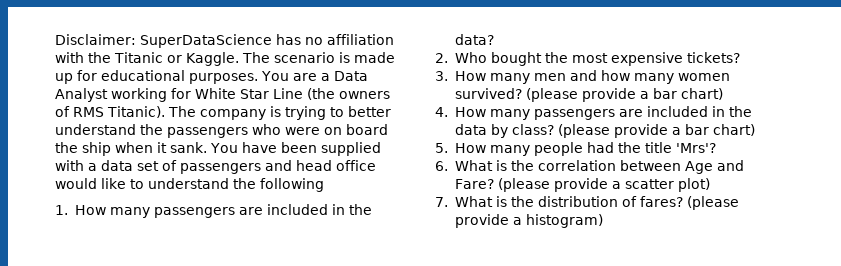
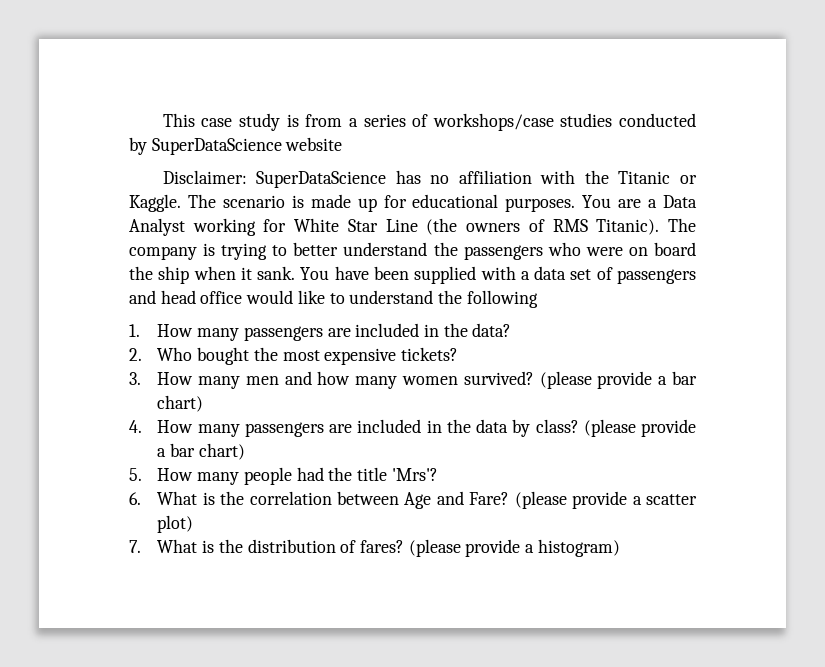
(55, 39) none -> [162,113,697,131] [129,137,343,155] This case study is from a series of workshops/case studies conducted by SuperDataScience website //

